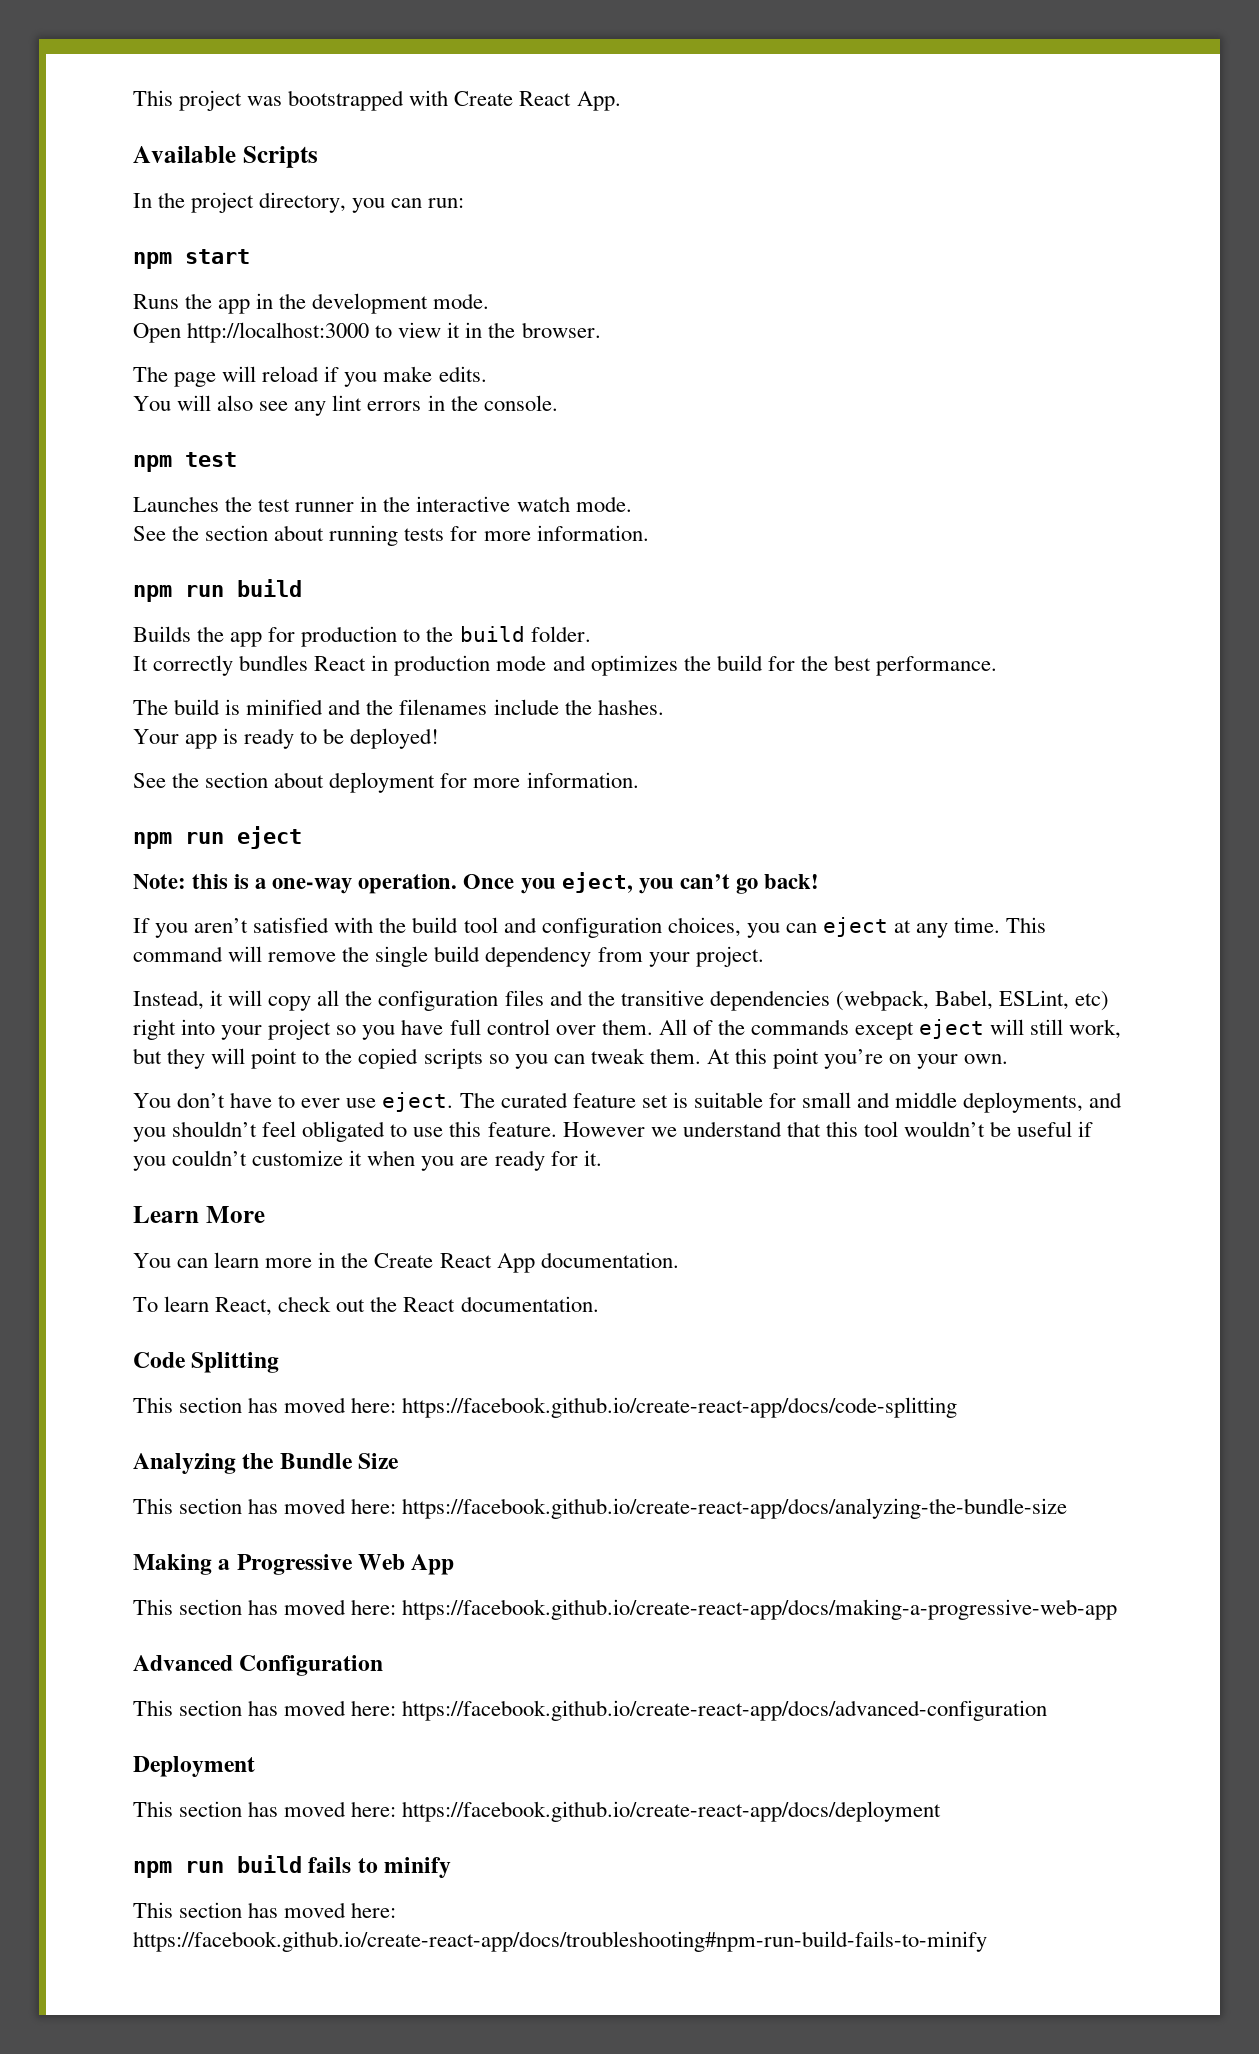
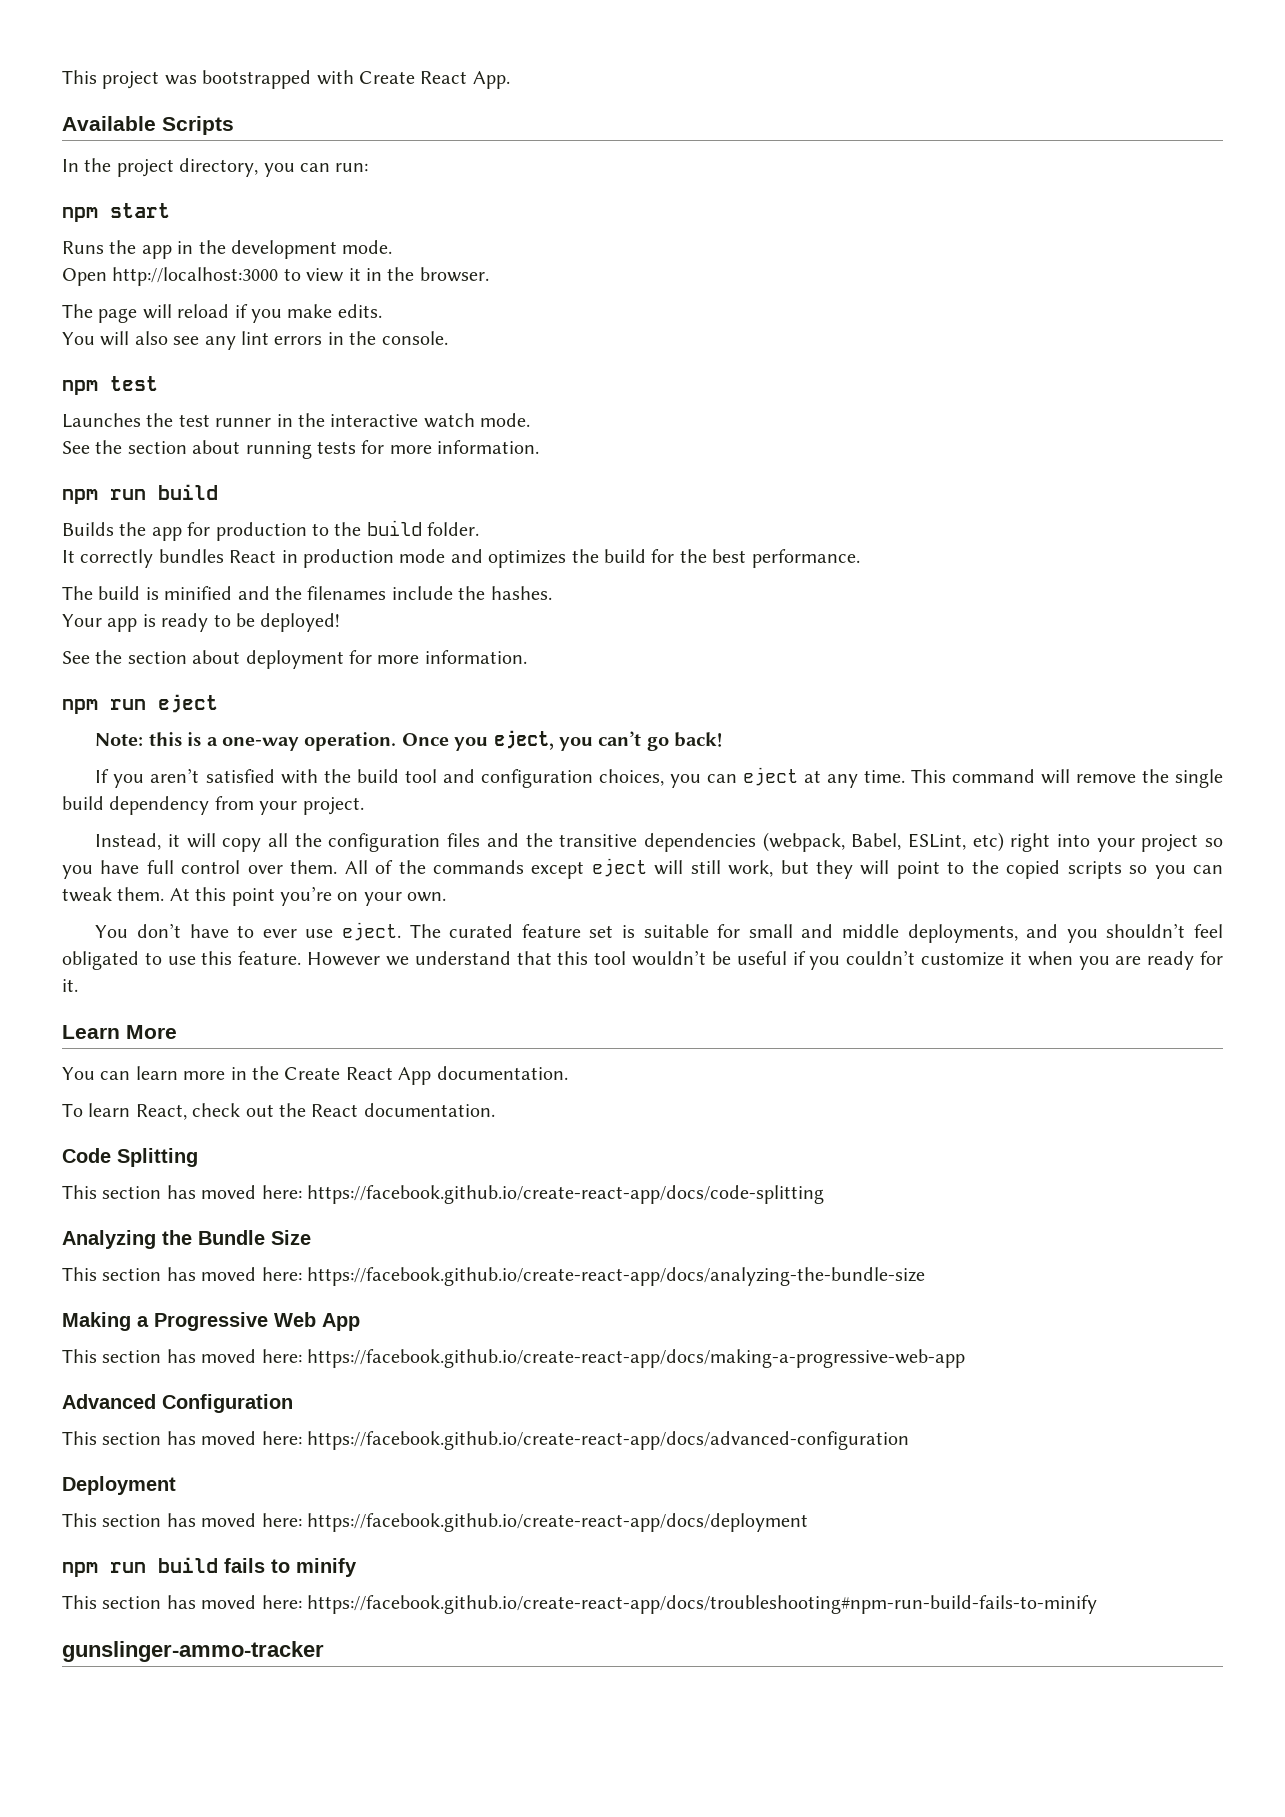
(987, 1941) none -> [62,1641,324,1662] // gunslinger-ammo-tracker

